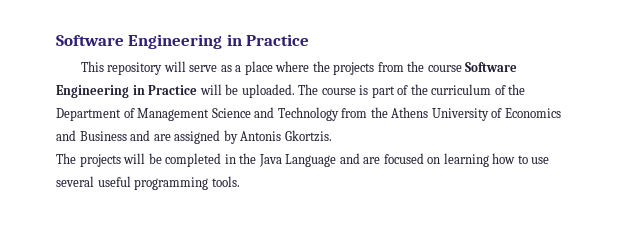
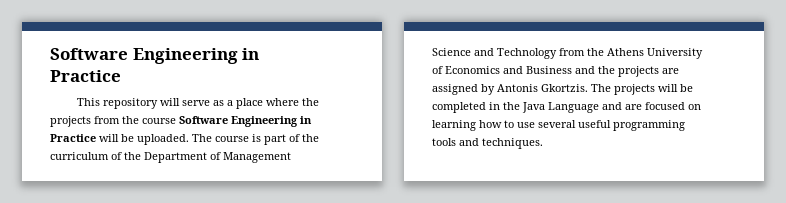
(151, 135) none -> [598,66,659,77] the projects
(332, 136) // -> (588, 88) none
[211,176,240,187] tools. -> [432,138,543,149] tools and techniques.

